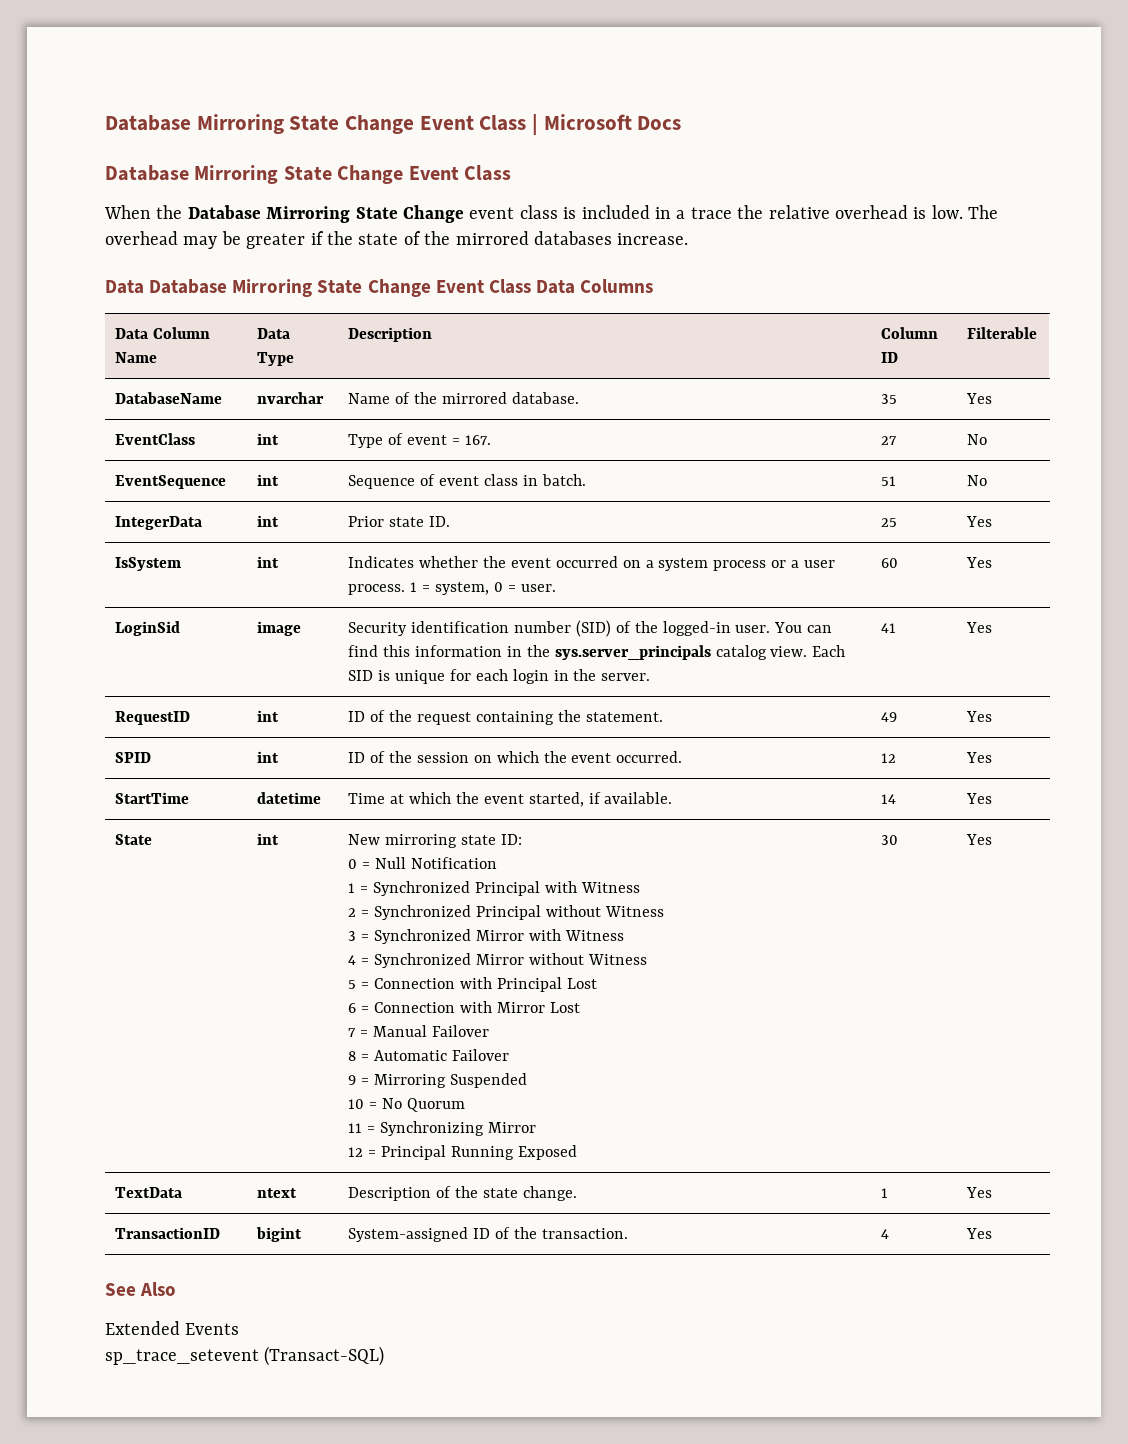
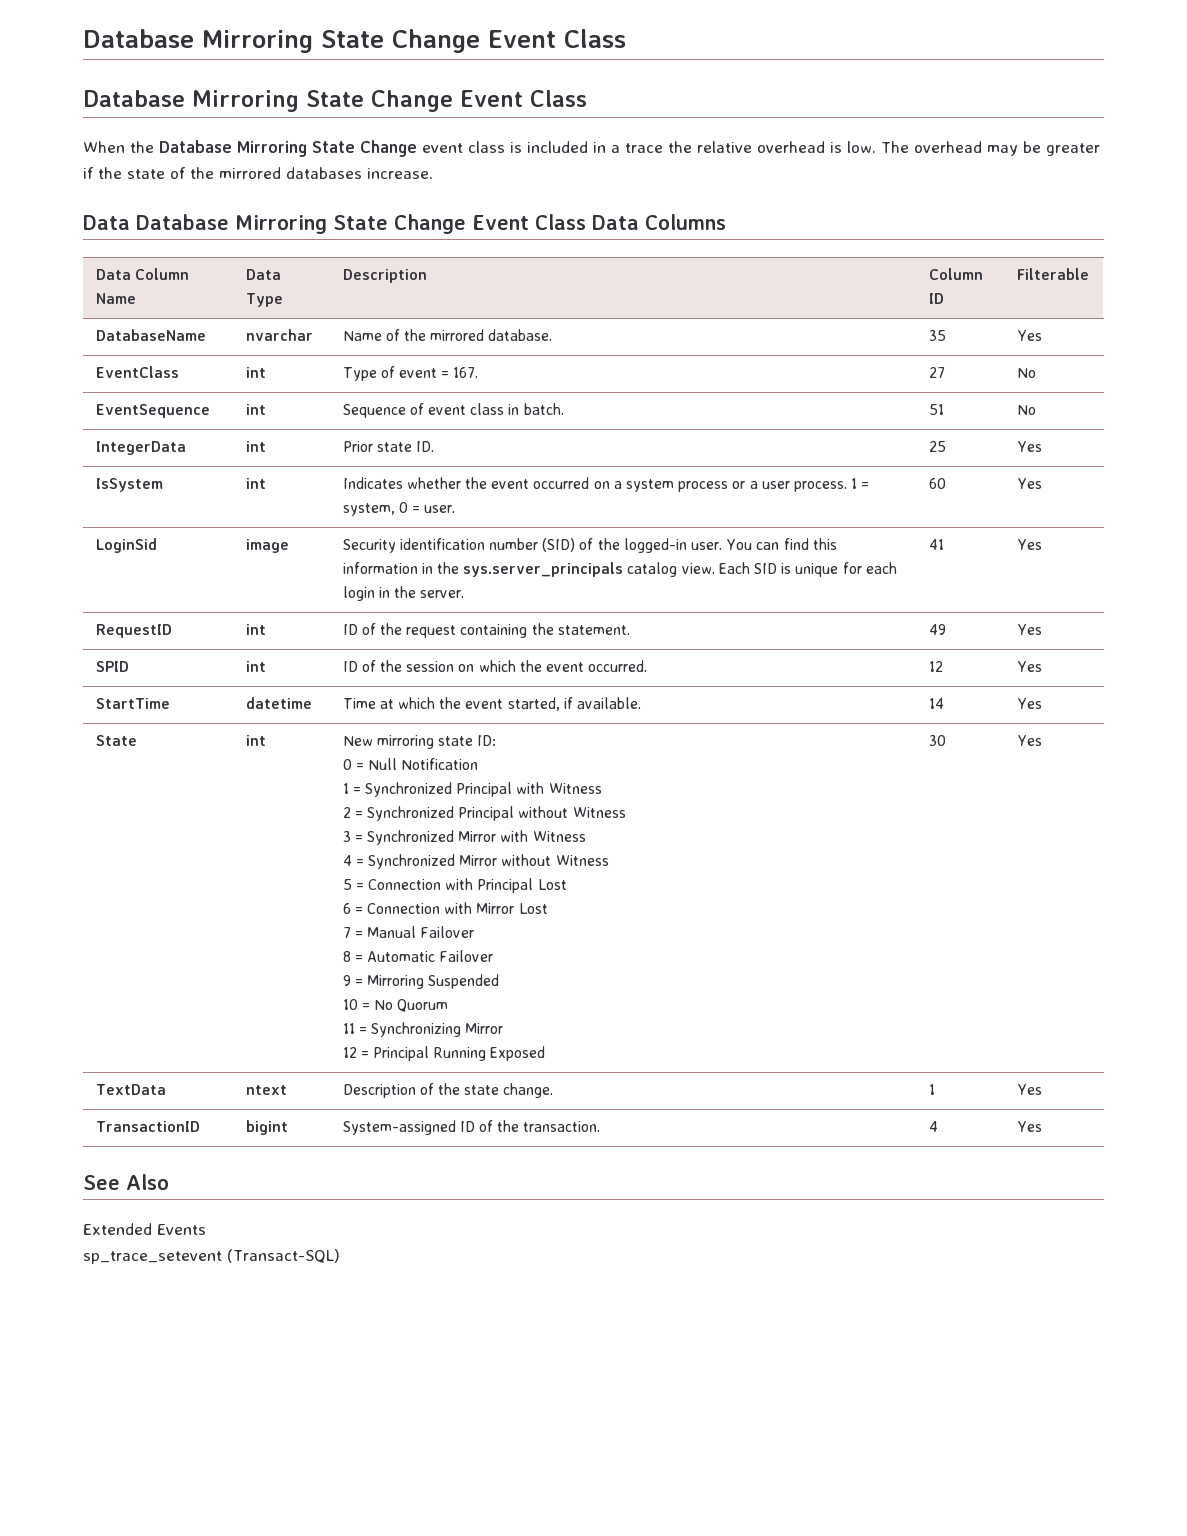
[105,114,682,135] Database Mirroring State Change Event Class | Microsoft Docs -> [83,29,626,53] Database Mirroring State Change Event Class

